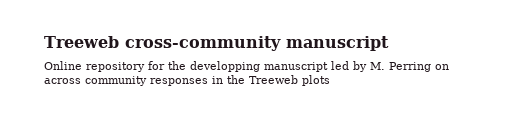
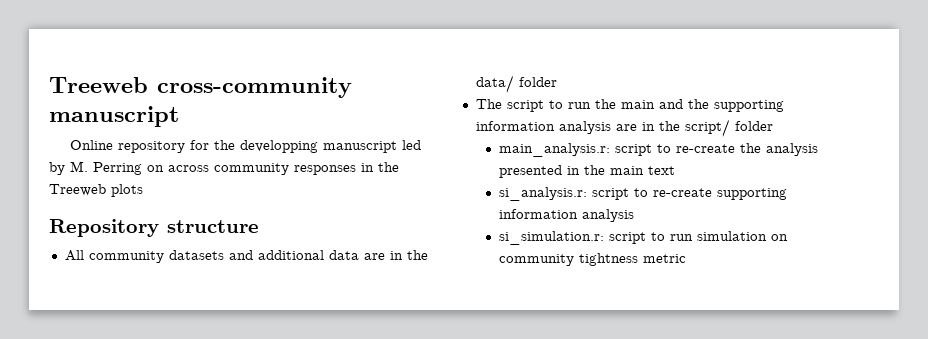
(330, 80) none -> [49,219,259,237] [64,250,428,263] [475,75,557,93] [475,99,784,112] [475,119,773,137] [498,143,818,157] [498,165,675,178] [498,187,787,201] [498,209,634,222] [498,231,788,245] [498,253,686,266] // Repository structure // All community datasets and additional data are in the data/ folder // The script to run the main and the supporting information analysis are in the script/ folder // main_analysis.r: script to re-create the analysis presented in the main text // si_analysis.r: script to re-create supporting information analysis // si_simulation.r: script to run simulation on community tightness metric

